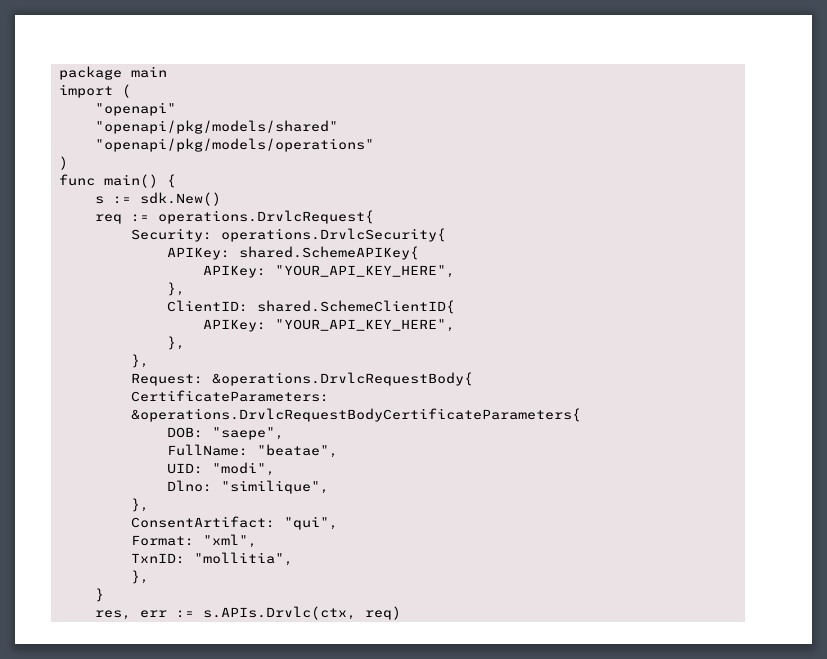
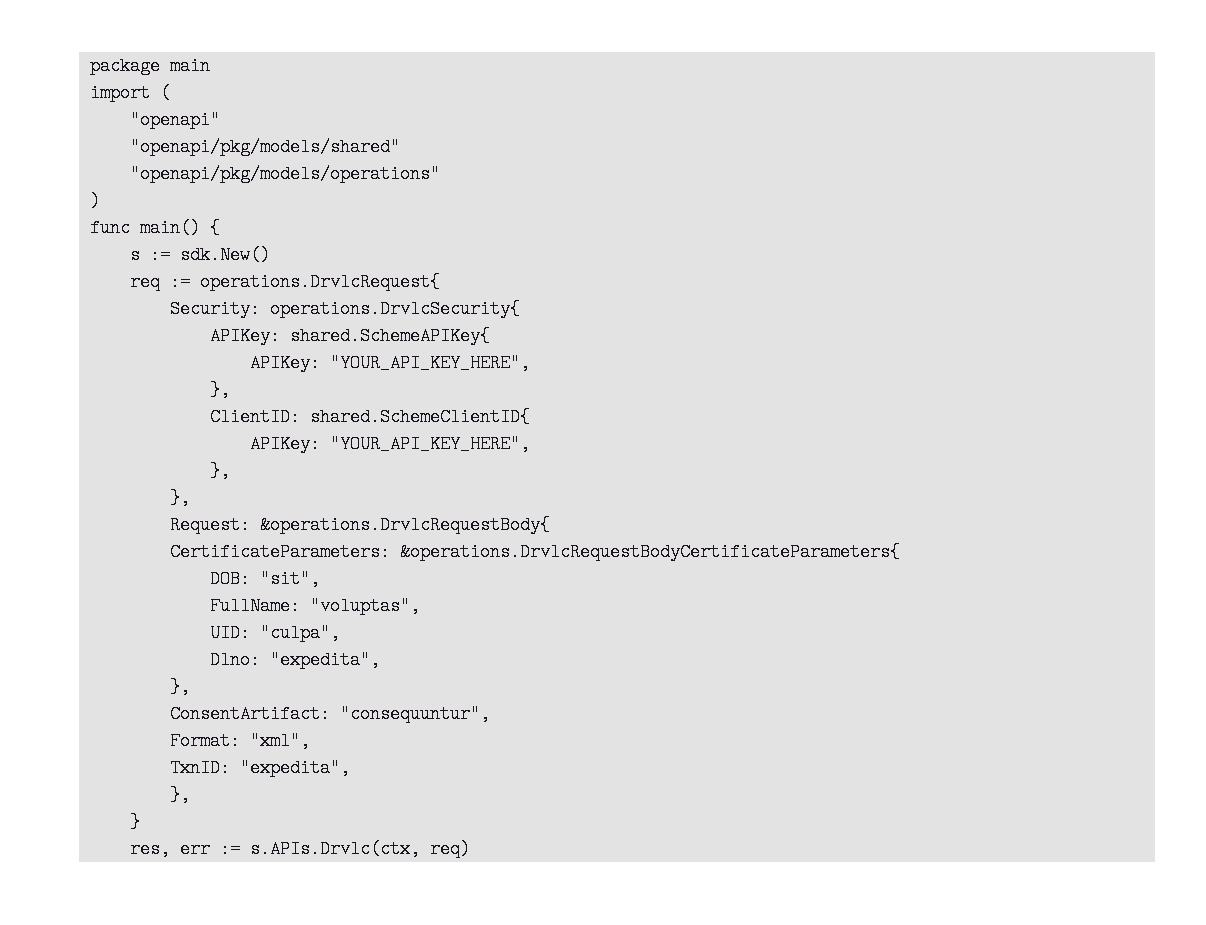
[211,427,284,440] "saepe", -> [260,570,321,588] "sit",
[256,444,338,458] "beatae", -> [310,597,421,615] "voluptas",
[211,462,275,476] "modi", -> [260,624,341,642] "culpa",
[220,480,329,494] "similique", -> [270,651,381,669] "expedita",
[283,516,338,530] "qui", -> [340,705,491,723] "consequuntur",
[193,552,293,566] "mollitia", -> [240,759,351,777] "expedita",

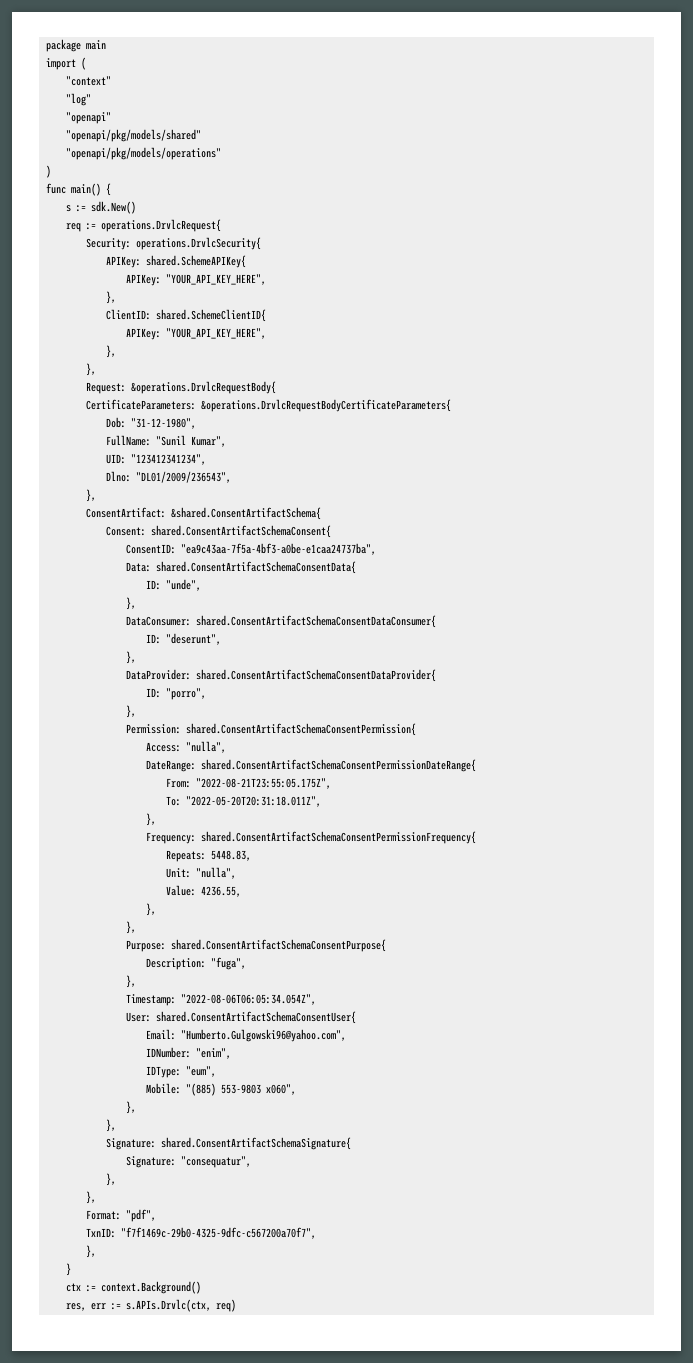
(171, 93) none -> [65,76,111,86] [65,93,91,106] // "context" // "log"
[210,570,321,588] DOB: "sit", -> [105,417,196,429] Dob: "31-12-1980",
[310,597,421,615] "voluptas", -> [155,435,226,447] "Sunil Kumar",
[260,624,341,642] "culpa", -> [130,454,206,465] "123412341234",
[270,651,381,669] "expedita", -> [135,471,231,483] "DL01/2009/236543",
[340,705,491,723] "consequuntur", -> [170,507,321,520] [105,525,331,538] [125,543,376,555] [125,561,356,574] [145,579,201,591] [125,597,136,610] [125,615,436,628] [145,633,221,645] [125,651,136,664] [125,669,436,682] [145,688,206,700] [125,705,136,718] [125,723,416,736] [145,741,226,753] [145,759,476,772] [165,778,331,789] [165,796,321,807] [145,813,156,826] [145,831,476,844] [165,850,251,862] [165,867,236,879] [165,885,241,897] [145,903,156,916] [125,921,136,934] [125,939,386,952] [145,957,246,970] [125,975,136,988] [125,994,316,1006] [125,1011,356,1024] [145,1029,346,1042] [145,1047,231,1059] [145,1066,216,1078] [145,1083,296,1096] [125,1101,136,1114] [105,1119,116,1132] [105,1137,351,1150] [125,1156,251,1168] [105,1173,116,1186] [85,1191,96,1204] &shared.ConsentArtifactSchema{ // Consent: shared.ConsentArtifactSchemaConsent{ // ConsentID: "ea9c43aa-7f5a-4bf3-a0be-e1caa24737ba", // Data: shared.ConsentArtifactSchemaConsentData{ // ID: "unde", // }, // DataConsumer: shared.ConsentArtifactSchemaConsentDataConsumer{ // ID: "deserunt", // }, // DataProvider: shared.ConsentArtifactSchemaConsentDataProvider{ // ID: "porro", // }, // Permission: shared.ConsentArtifactSchemaConsentPermission{ // Access: "nulla", // DateRange: shared.ConsentArtifactSchemaConsentPermissionDateRange{ // From: "2022-08-21T23:55:05.175Z", // To: "2022-05-20T20:31:18.011Z", // }, // Frequency: shared.ConsentArtifactSchemaConsentPermissionFrequency{ // Repeats: 5448.83, // Unit: "nulla", // Value: 4236.55, // }, // }, // Purpose: shared.ConsentArtifactSchemaConsentPurpose{ // Description: "fuga", // }, // Timestamp: "2022-08-06T06:05:34.054Z", // User: shared.ConsentArtifactSchemaConsentUser{ // Email: "Humberto.Gulgowski96@yahoo.com", // IDNumber: "enim", // IDType: "eum", // Mobile: "(885) 553-9803 x060", // }, // }, // Signature: shared.ConsentArtifactSchemaSignature{ // Signature: "consequatur", // }, // },
[250,732,311,750] "xml", -> [125,1209,156,1222] "pdf",
[240,759,351,777] "expedita", -> [120,1227,316,1239] "f7f1469c-29b0-4325-9dfc-c567200a70f7",
(141, 822) none -> [65,1281,201,1294] // ctx := context.Background()

